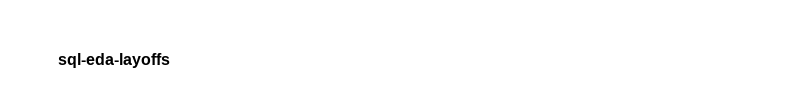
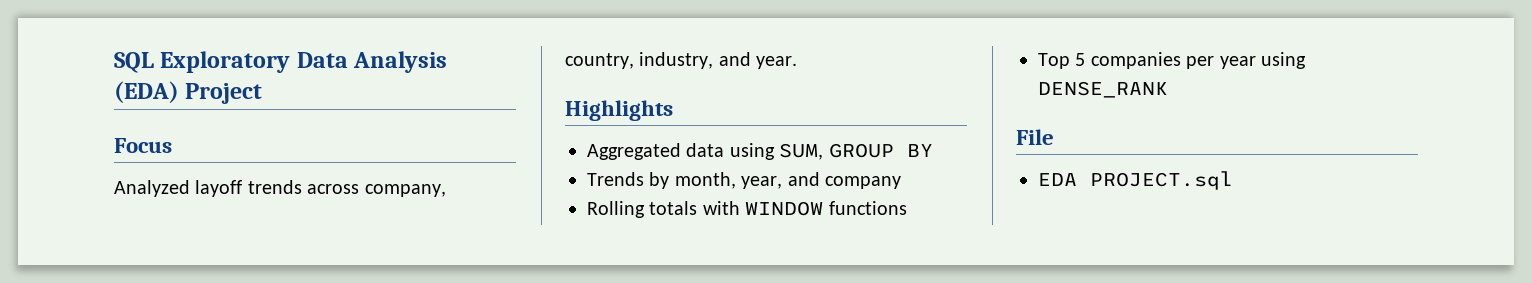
[58,53,170,68] sql-eda-layoffs -> [114,51,448,73] [114,81,263,104] [114,138,172,153] [114,180,446,197] [565,52,798,69] [565,100,673,121] [587,143,933,160] [587,172,901,189] [587,201,907,218] [1038,52,1306,69] [1038,81,1168,98] [1016,129,1054,145] [1038,171,1233,190] SQL Exploratory Data Analysis (EDA) Project // Focus // Analyzed layoff trends across company, country, industry, and year. // Highlights // Aggregated data using SUM, GROUP BY // Trends by month, year, and company // Rolling totals with WINDOW functions // Top 5 companies per year using DENSE_RANK // File // EDA PROJECT.sql

